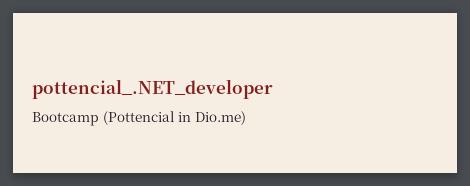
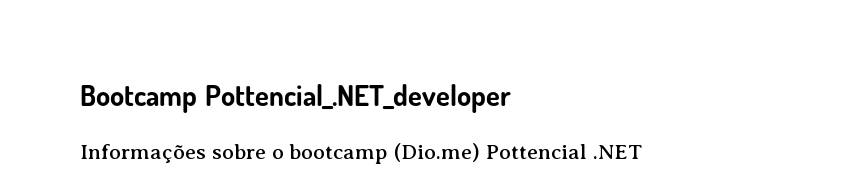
[32,79,273,99] [32,111,246,126] pottencial_.NET_developer // Bootcamp (Pottencial in Dio.me) -> [80,84,511,113] [80,143,642,164] Bootcamp Pottencial_.NET_developer // Informações sobre o bootcamp (Dio.me) Pottencial .NET

